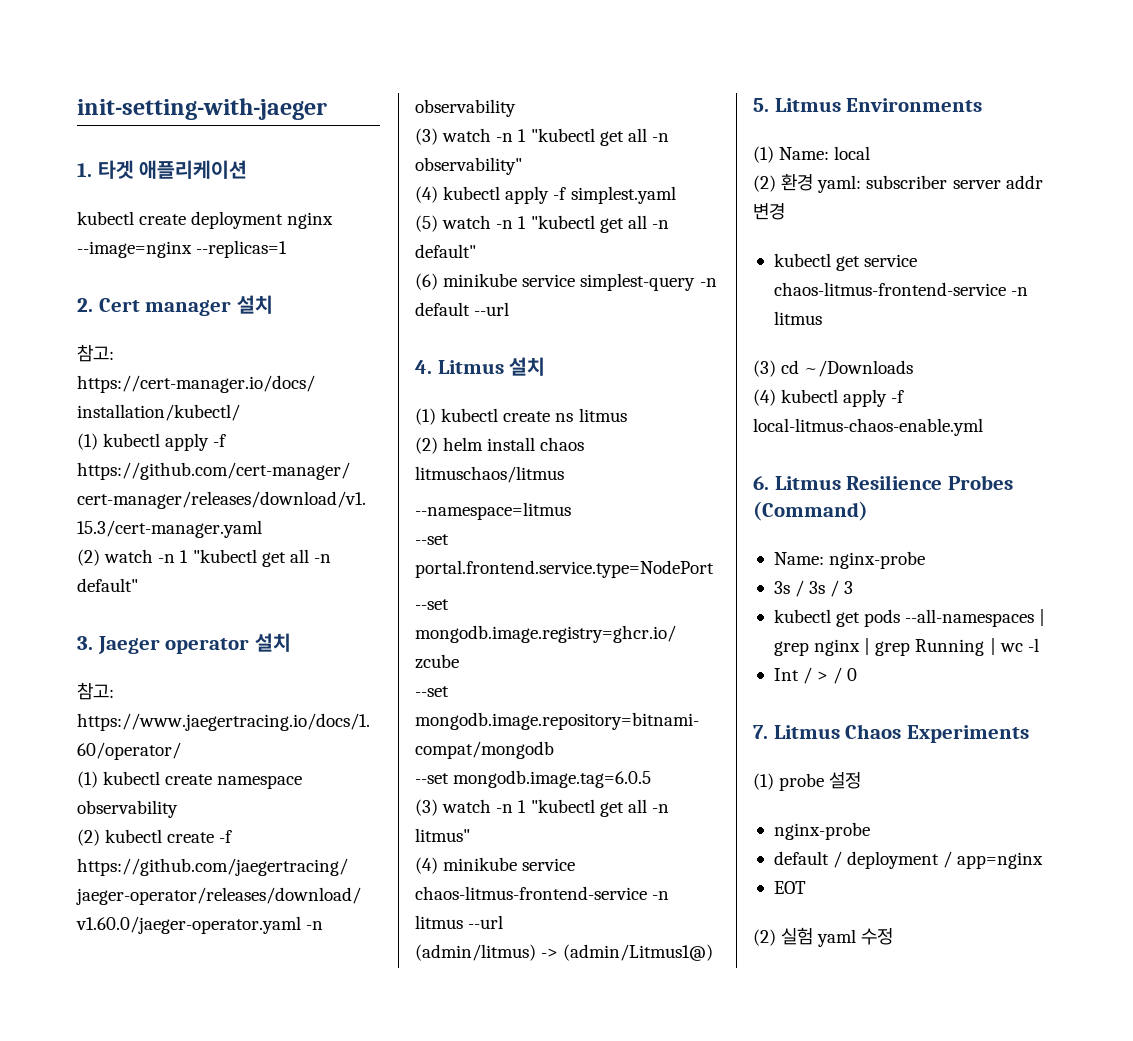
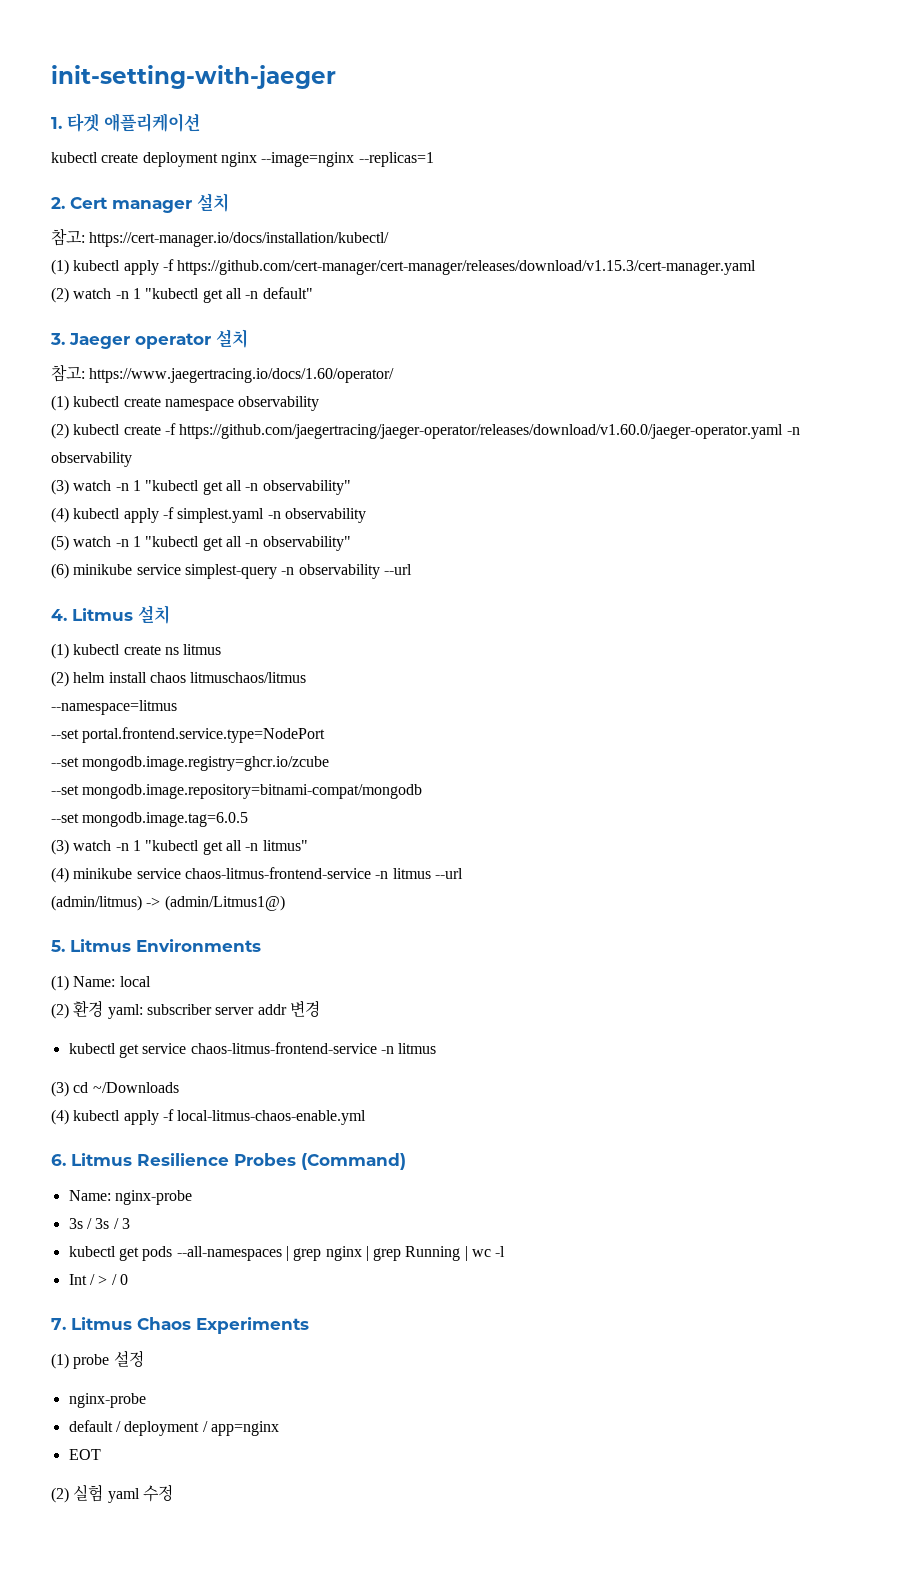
(676, 195) none -> [267,508,366,523] -n observability
[415,244,476,258] default" -> [262,536,351,551] observability"
[415,302,470,316] default -> [298,564,380,579] observability

